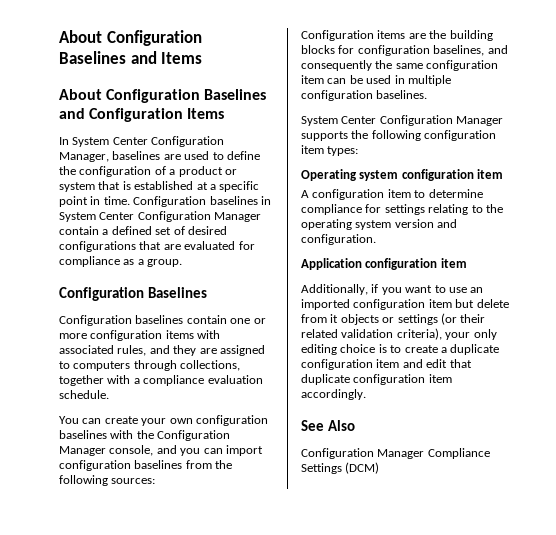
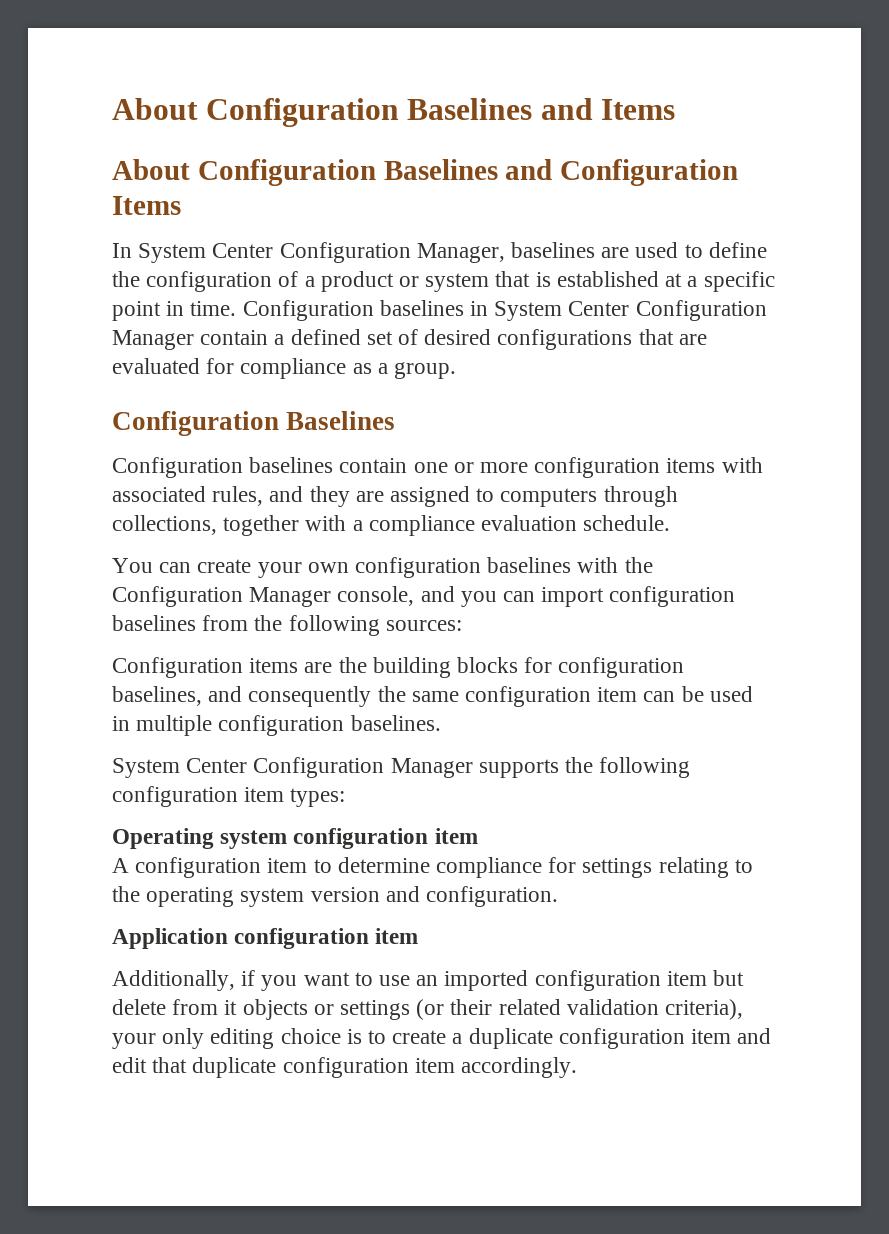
[301,420,355,431] [301,448,490,459] [301,462,380,474] // See Also // Configuration Manager Compliance Settings (DCM) -> (578, 1067) none

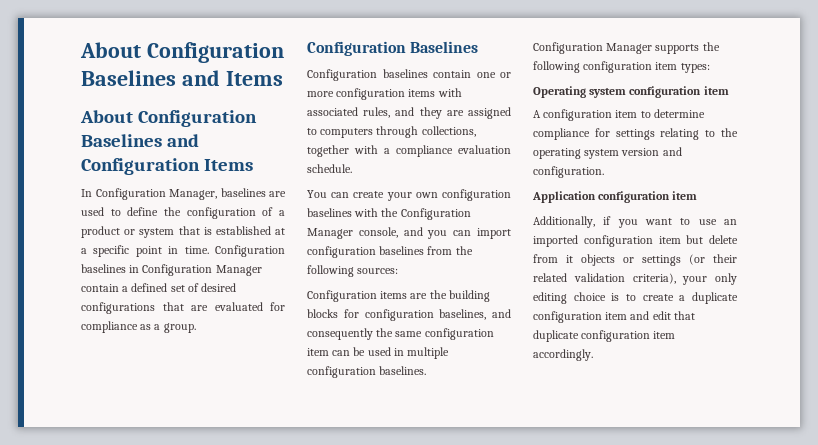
[138,243,274,263] System Center -> (92, 193) none
[494,301,630,321] System Center -> (140, 269) none
[112,758,248,778] System Center -> (427, 370) none

